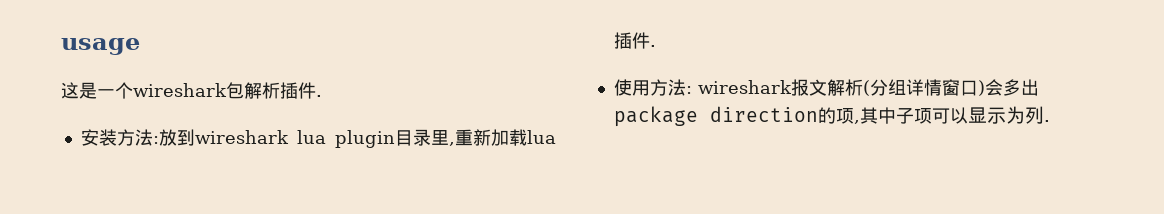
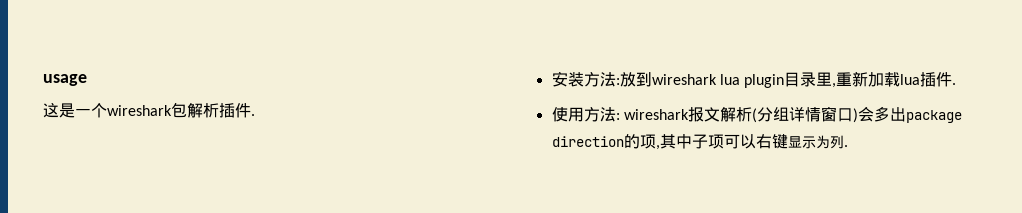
(968, 115) none -> [755,134,788,149] 右键

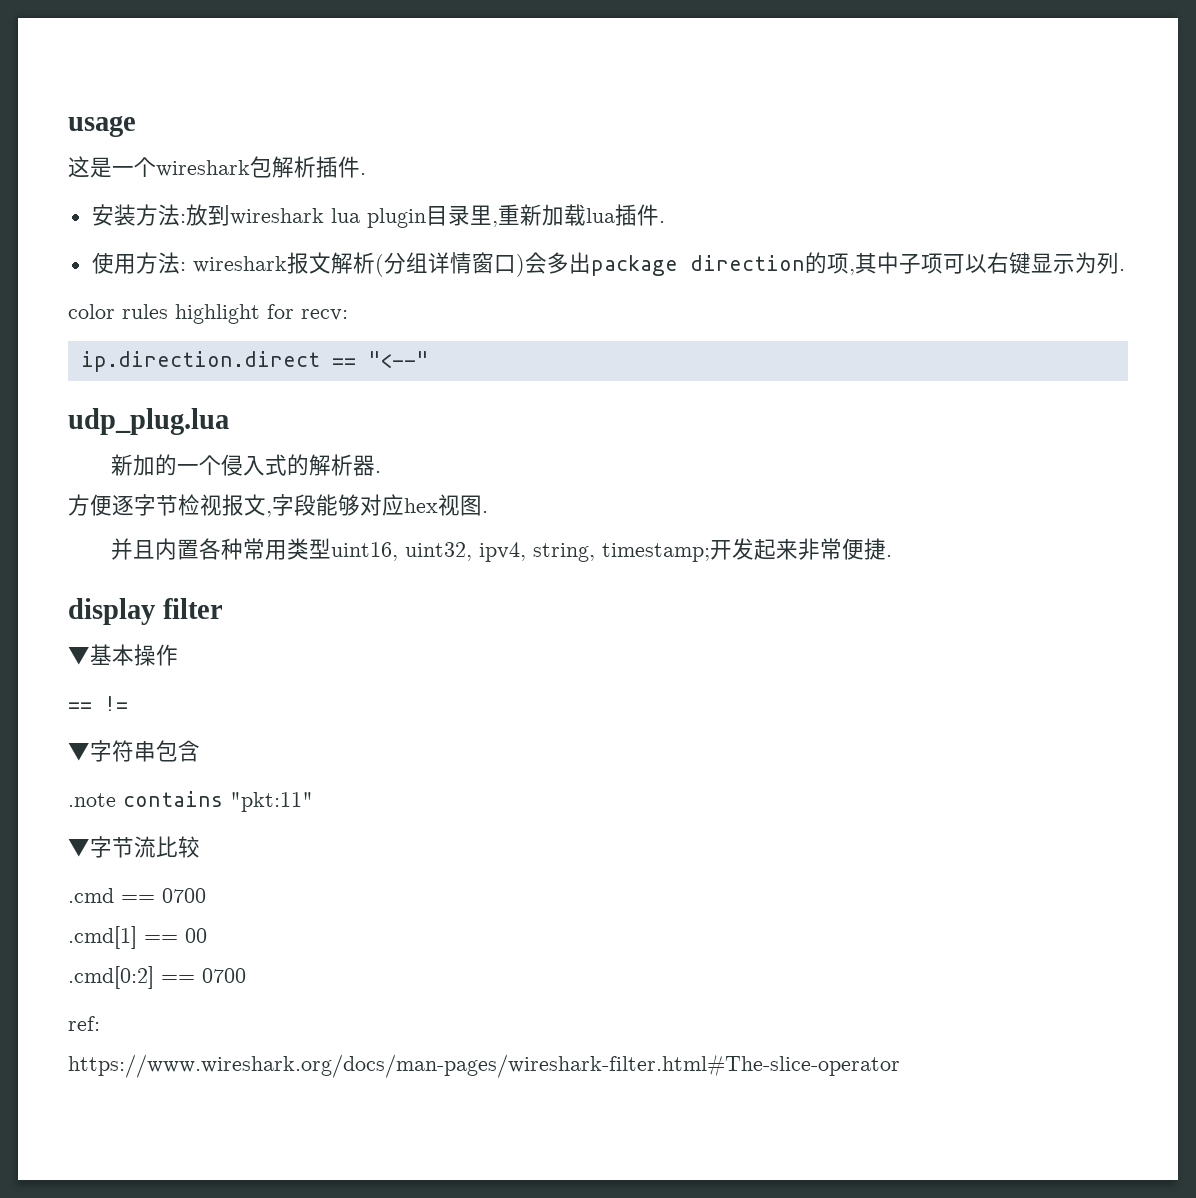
(848, 146) none -> [68,304,348,324] [80,351,428,372] [68,408,229,435] [111,454,382,476] [68,494,488,517] [111,538,893,562] [68,598,223,625] [68,644,178,666] [68,696,128,711] [68,740,200,762] [68,791,313,812] [68,836,200,858] [68,888,206,903] [68,926,207,949] [68,966,246,989] [68,1016,100,1031] [68,1054,900,1078] // color rules highlight for recv: // ip.direction.direct == "<--" // udp_plug.lua // 新加的一个侵入式的解析器. // 方便逐字节检视报文,字段能够对应hex视图. // 并且内置各种常用类型uint16, uint32, ipv4, string, timestamp;开发起来非常便捷. // display filter // ▼基本操作 // == != // ▼字符串包含 // .note contains "pkt:11" // ▼字节流比较 // .cmd == 0700 // .cmd[1] == 00 // .cmd[0:2] == 0700 // ref: // https://www.wireshark.org/docs/man-pages/wireshark-filter.html#The-slice-operator

